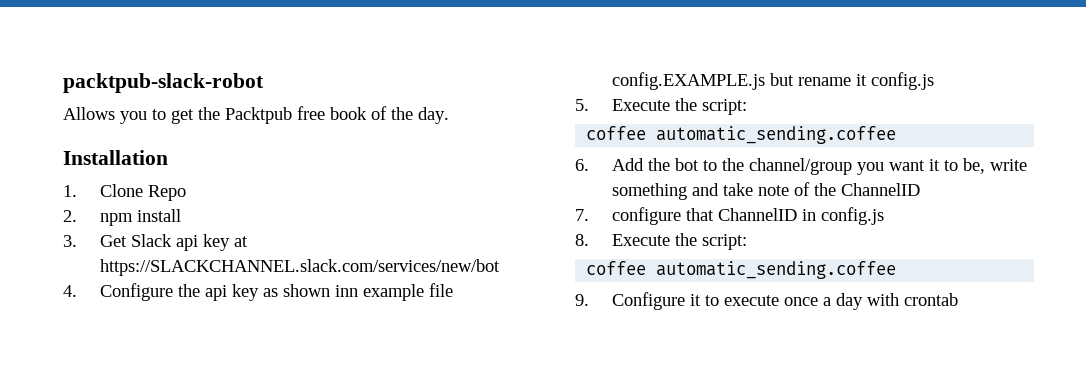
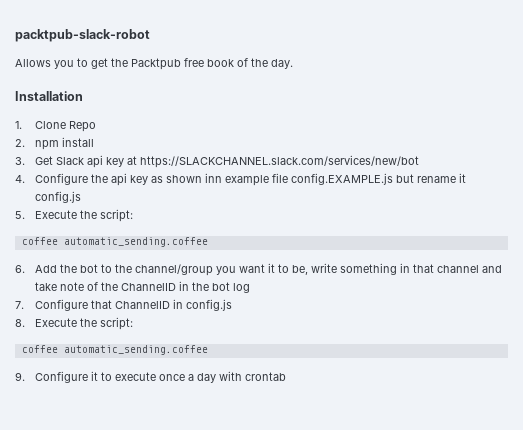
(687, 191) none -> [399,263,479,273] in that channel
(920, 189) none -> [178,281,250,293] in the bot log
[611,207,681,225] configure -> [34,299,88,311] Configure

